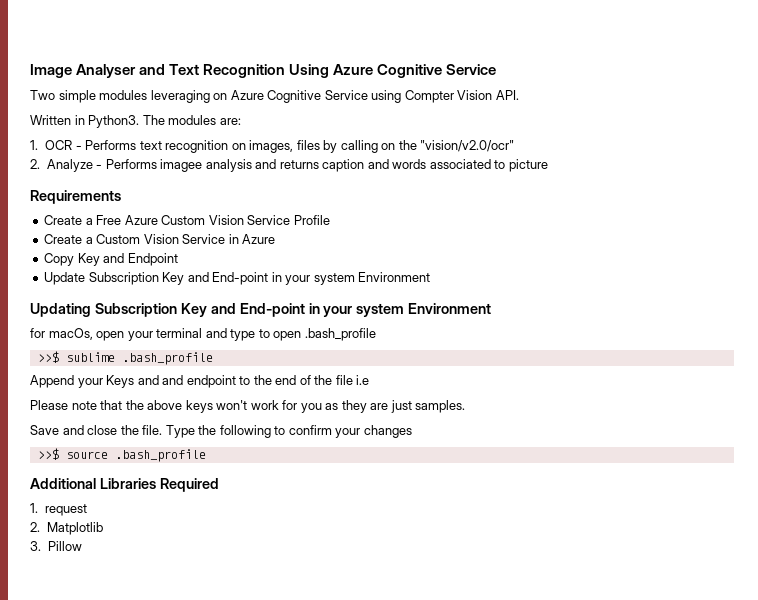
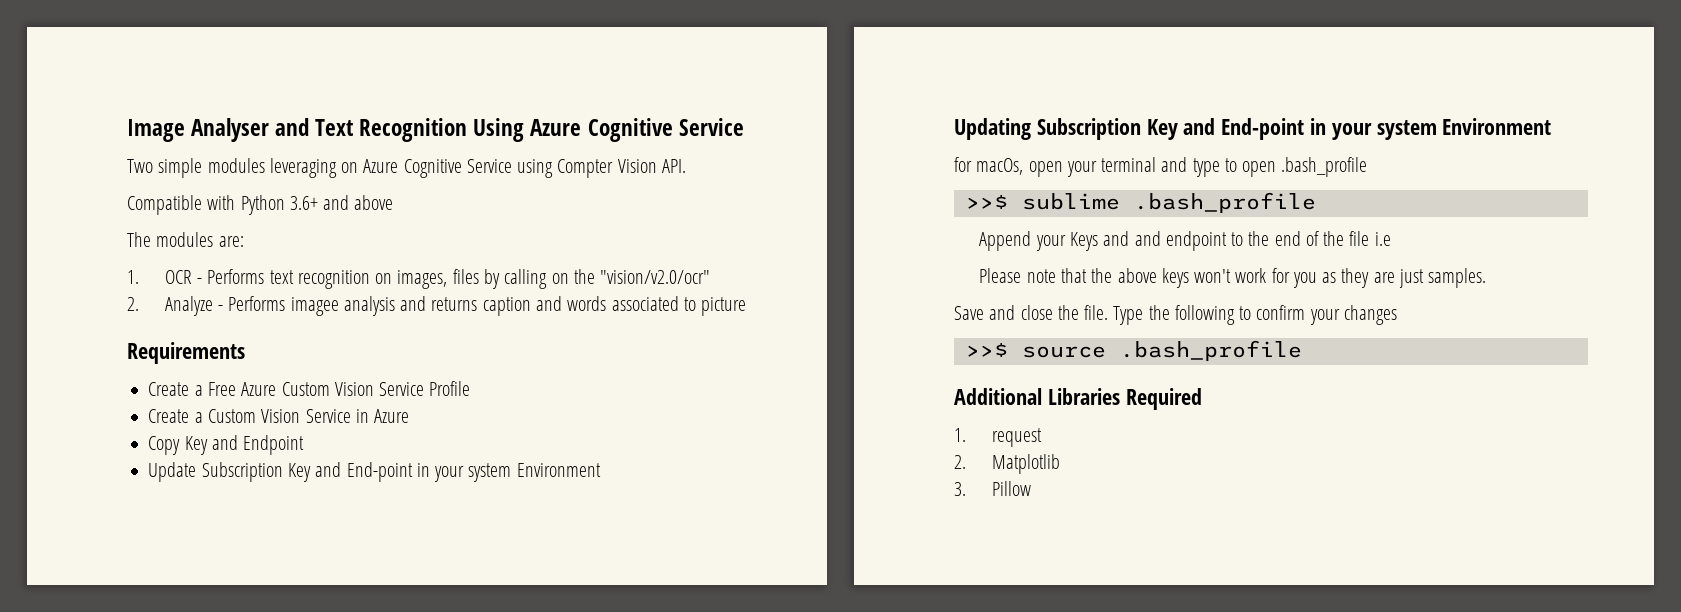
[30,115,140,128] Written in Python3. -> [127,195,394,215] Compatible with Python 3.6+ and above //

